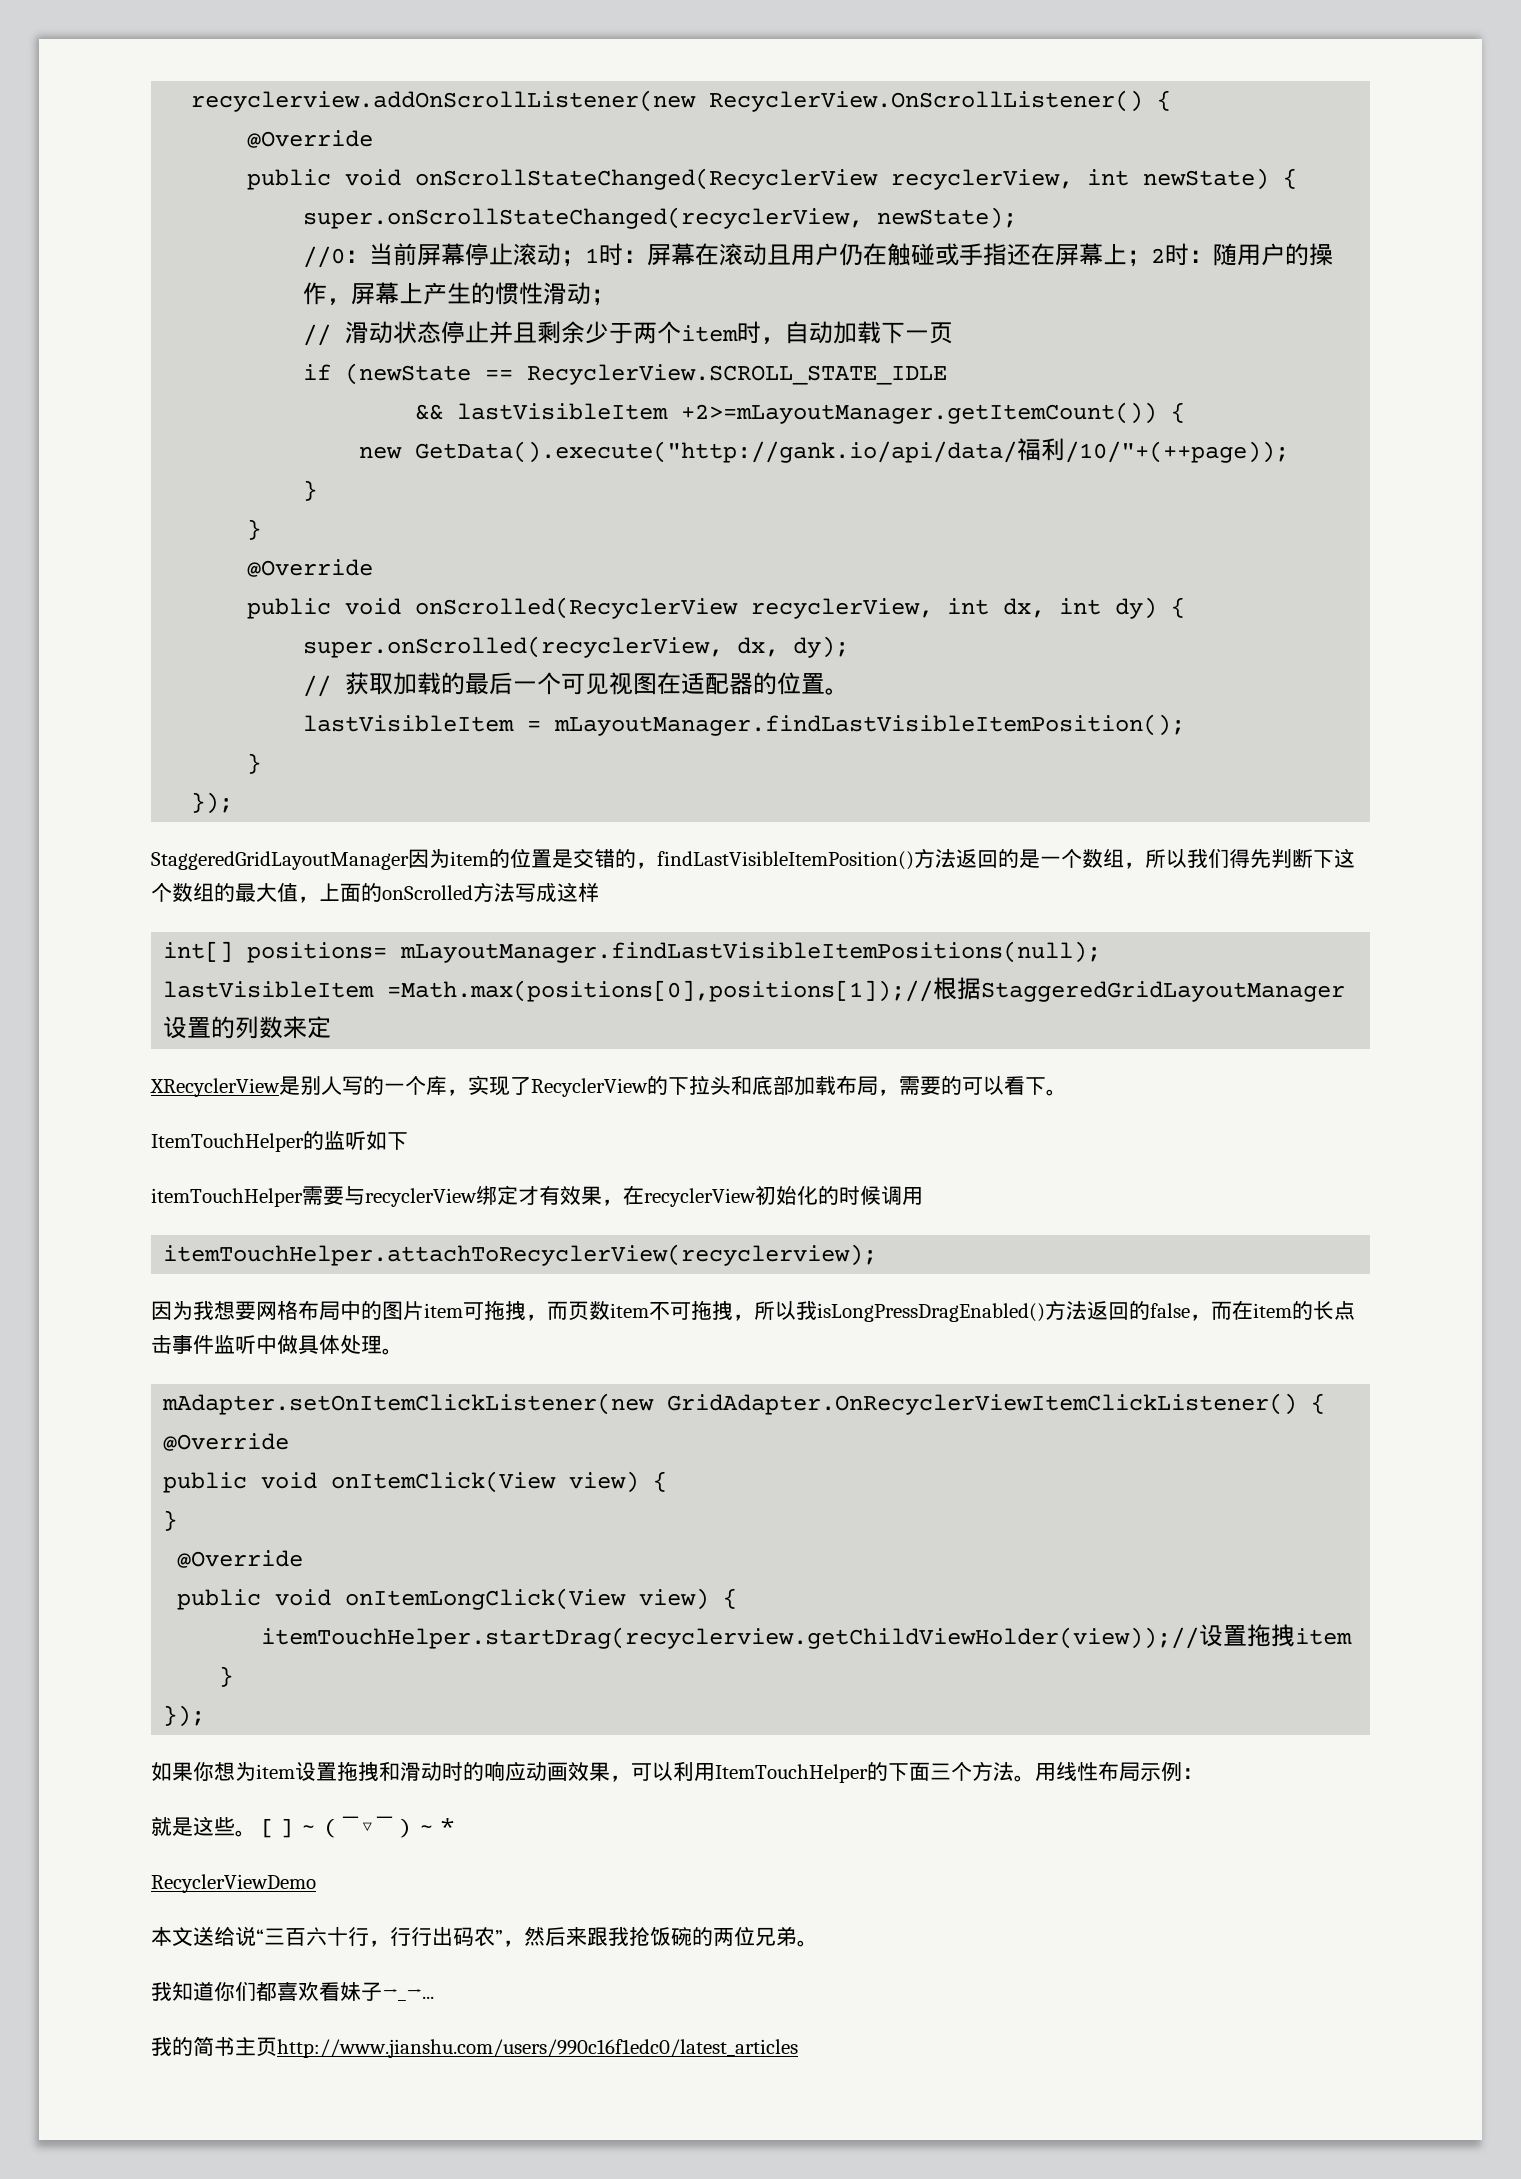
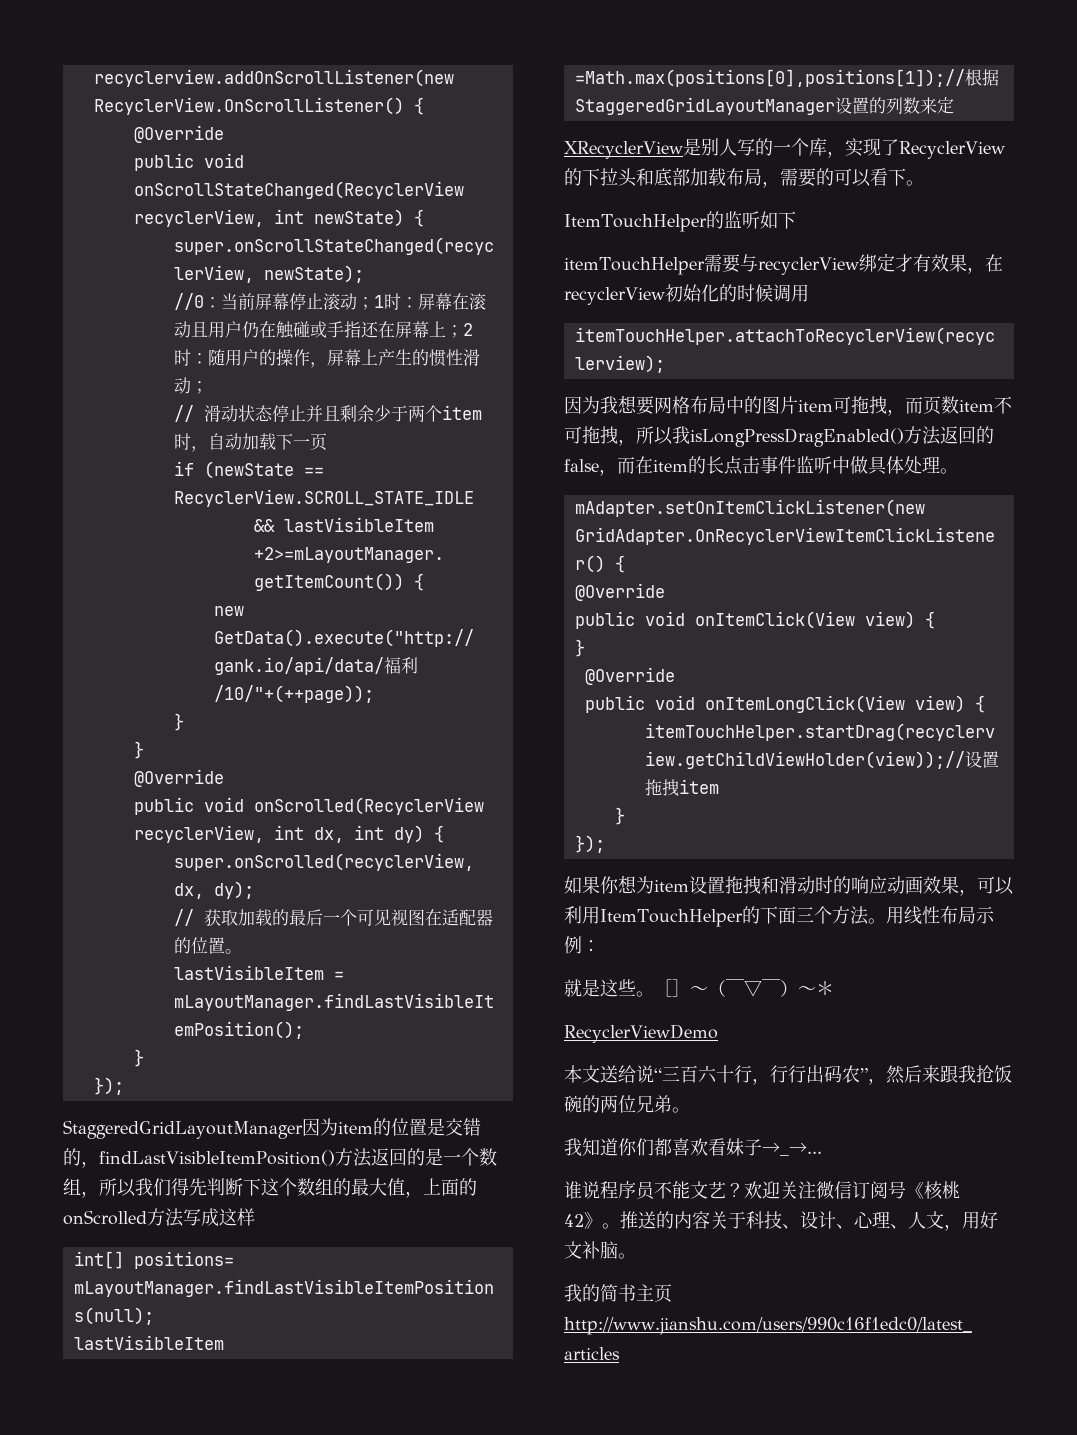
(434, 1994) none -> [564,1181,960,1200] [564,1211,998,1231] [564,1241,636,1259] // 谁说程序员不能文艺？欢迎关注微信订阅号《核桃42》。推送的内容关于科技、设计、心理、人文，用好文补脑。

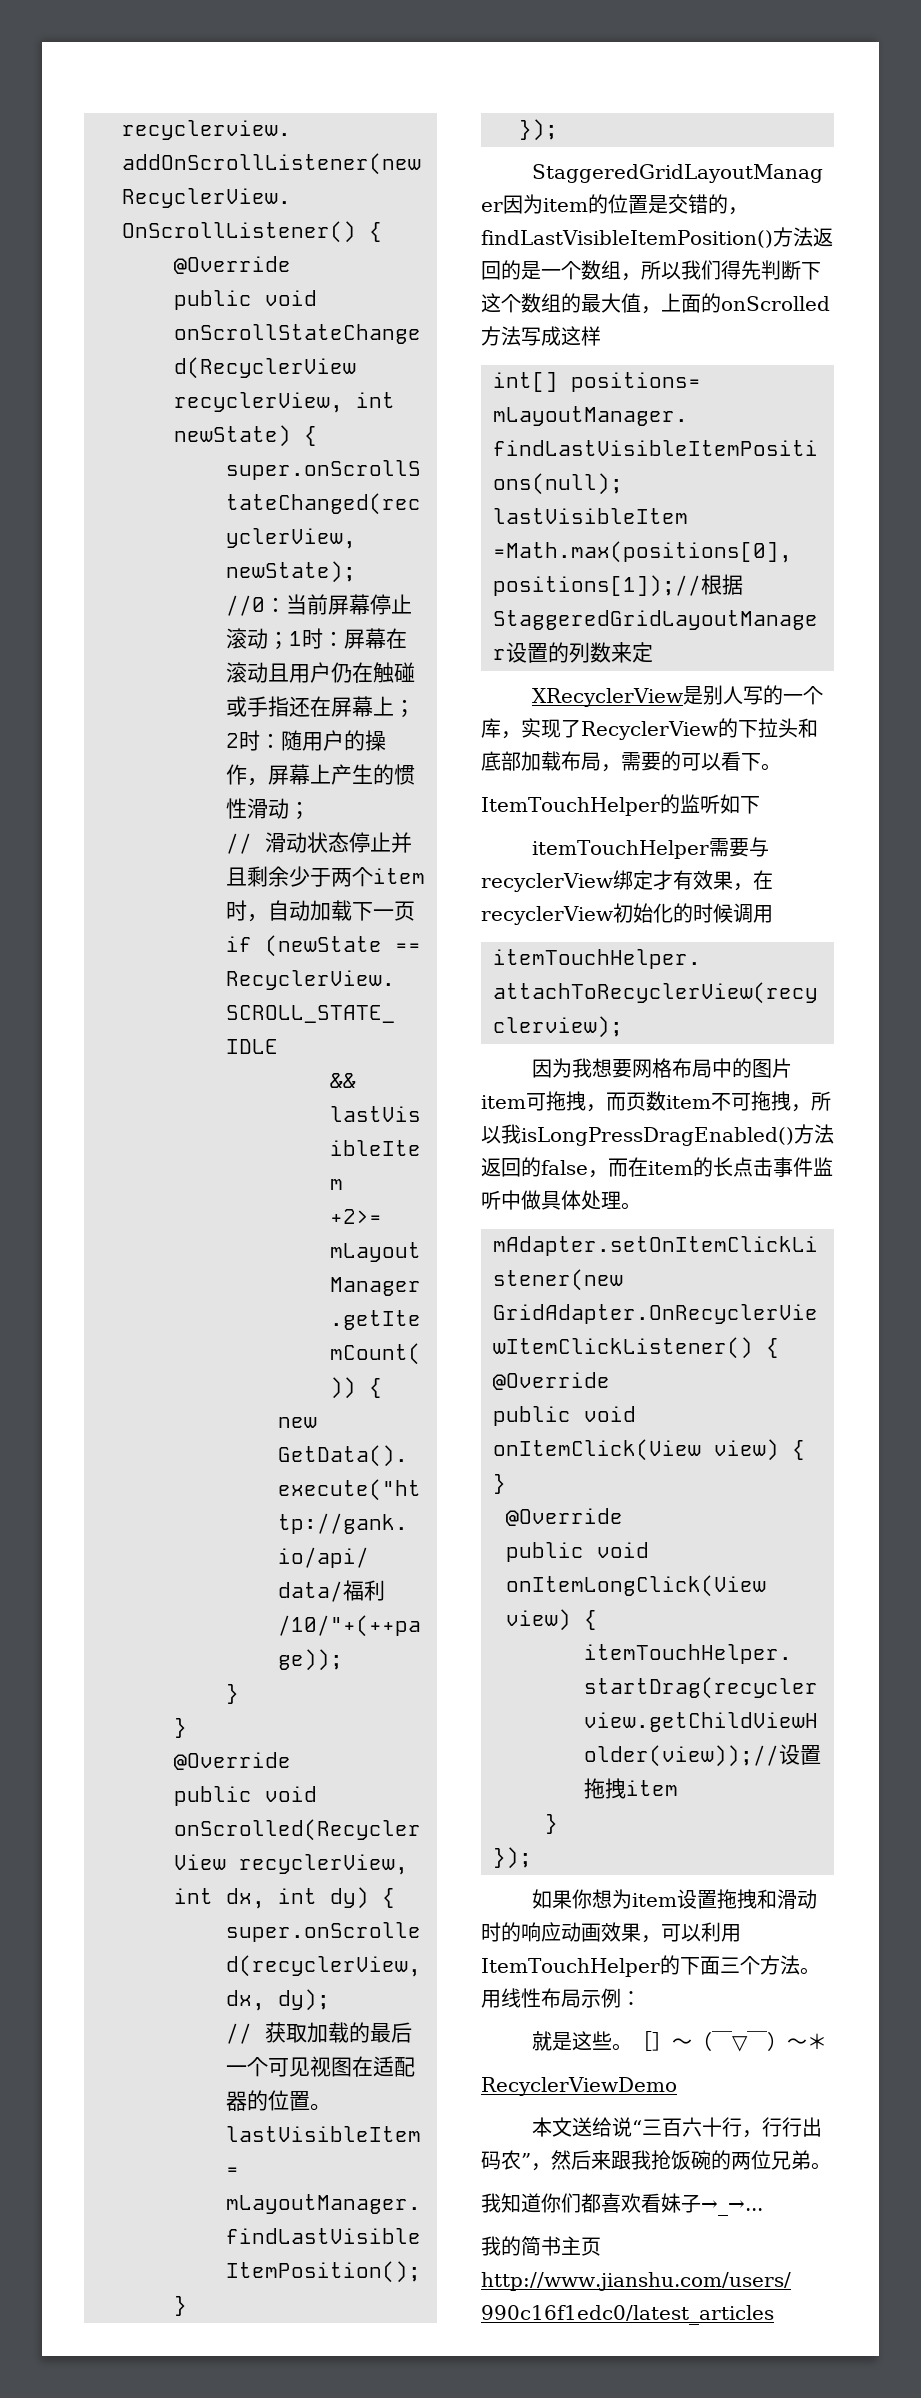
[564,1181,960,1200] [564,1211,998,1231] [564,1241,636,1259] // 谁说程序员不能文艺？欢迎关注微信订阅号《核桃42》。推送的内容关于科技、设计、心理、人文，用好文补脑。 -> (763, 2208) none

